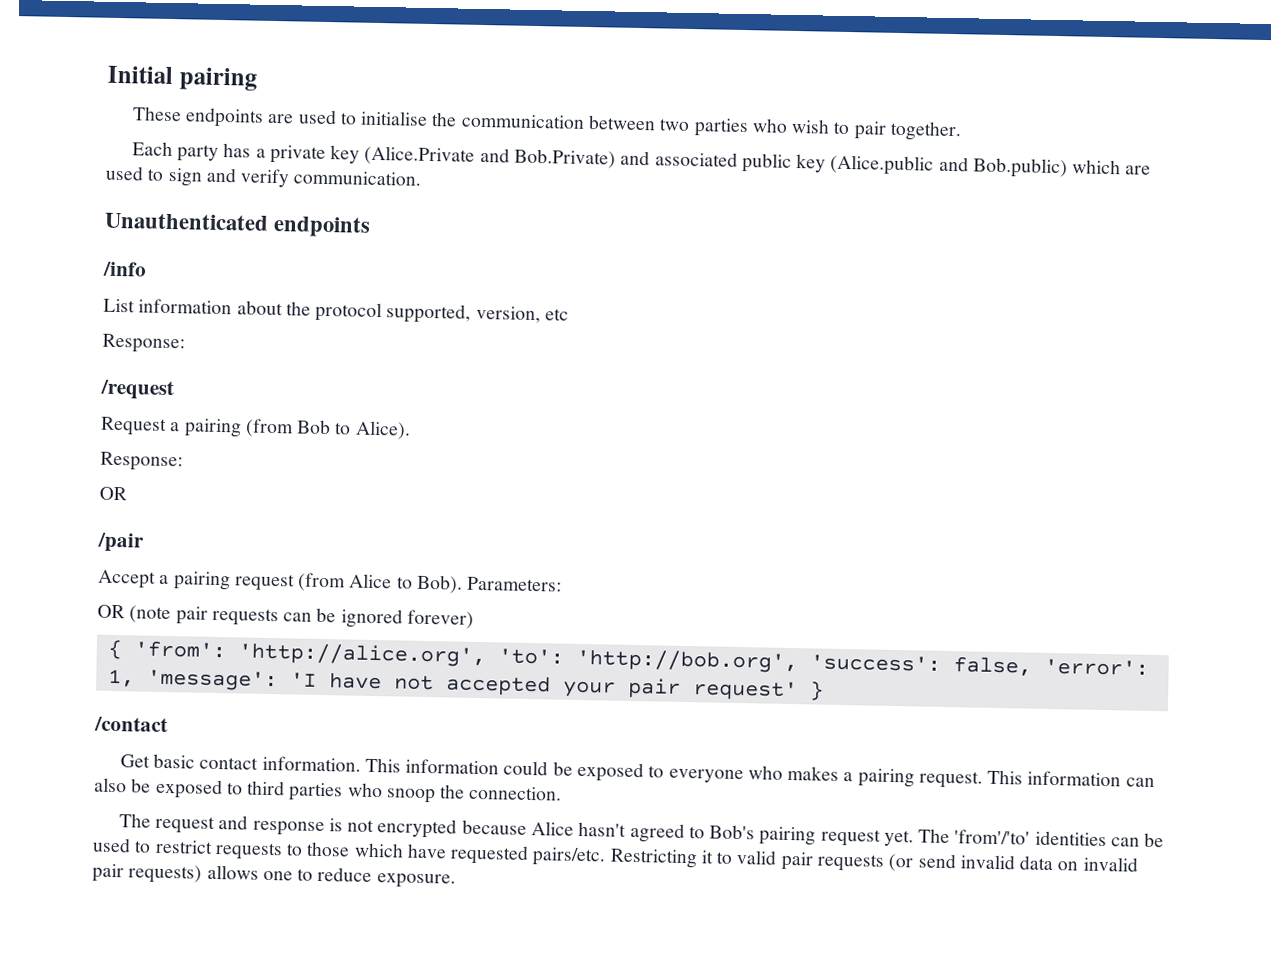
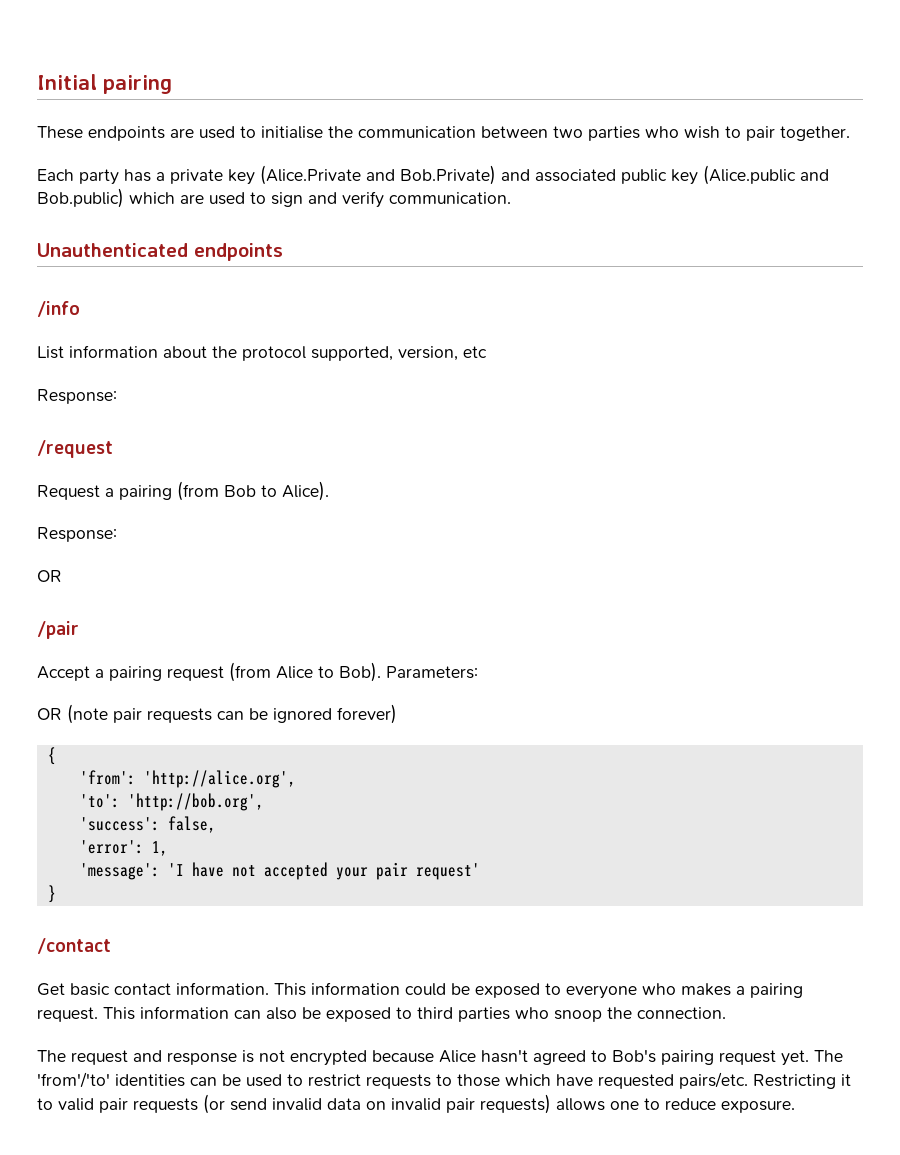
(122, 649) none -> (56, 756) //
(486, 655) none -> (296, 779) //
(798, 661) none -> (264, 802) //
(1032, 666) none -> (216, 824) //
(135, 678) none -> (168, 848) //
(798, 691) none -> (480, 871) //

